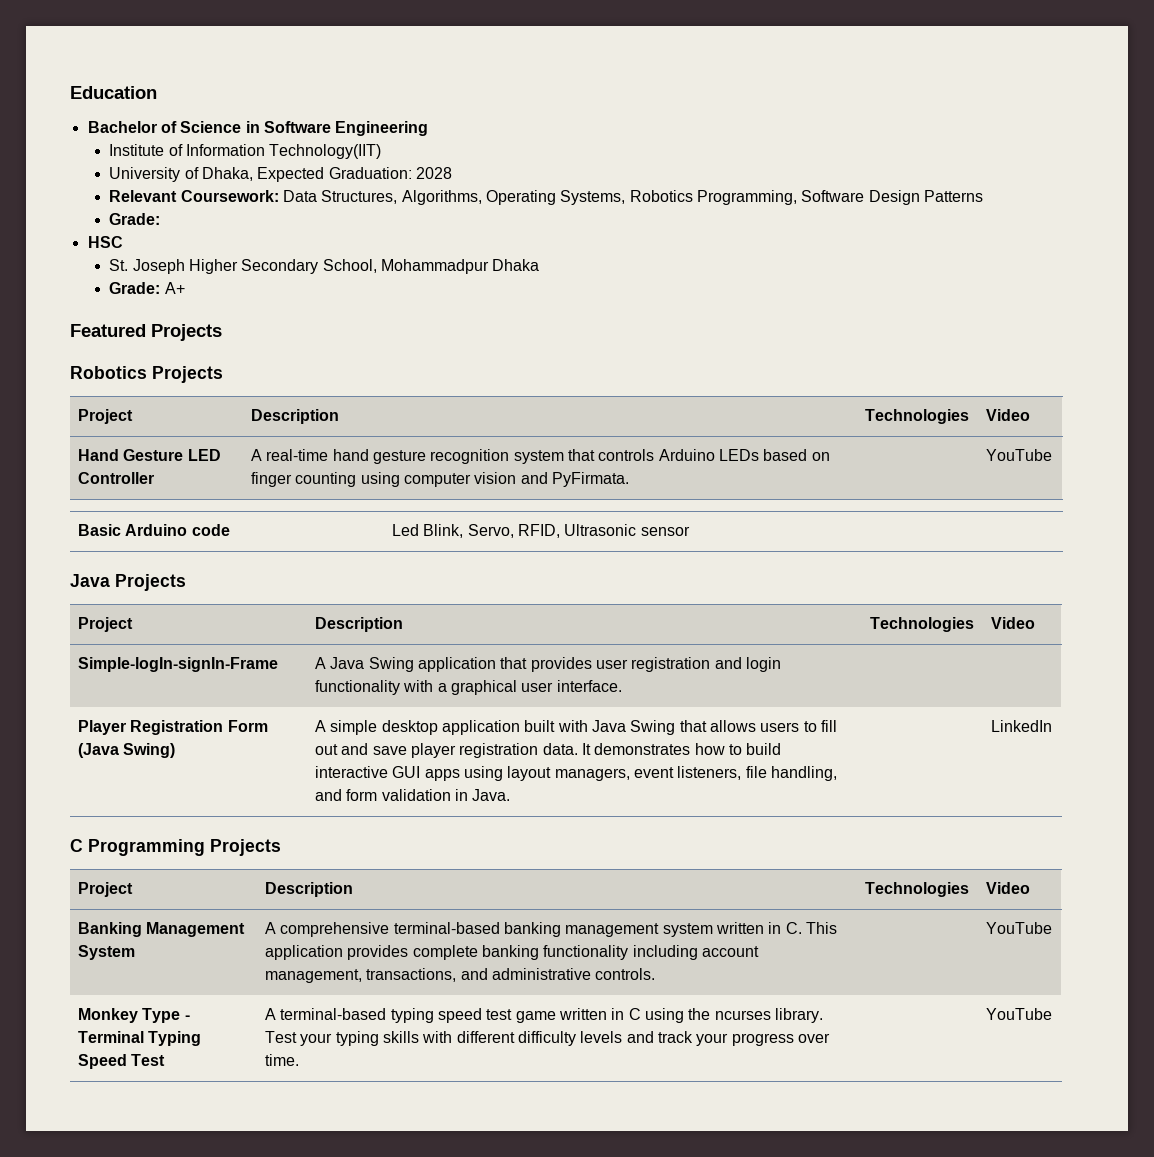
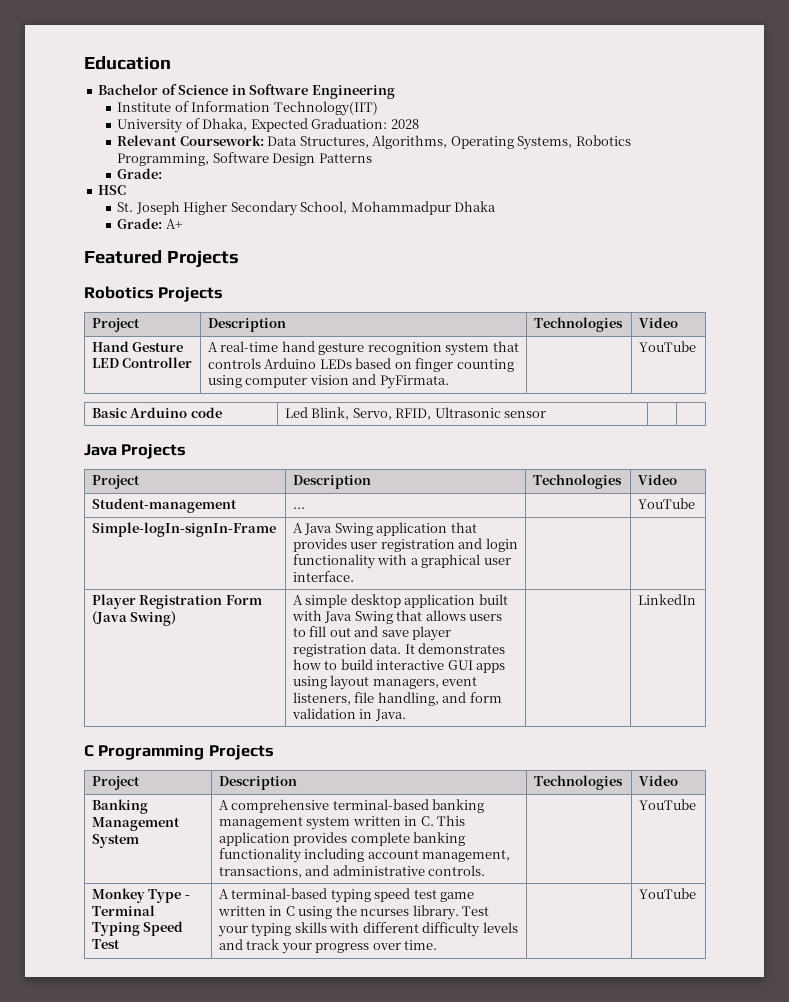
(1036, 623) none -> [91,498,237,513] [292,507,305,509] [637,498,695,509] // Student-management | ... | | YouTube

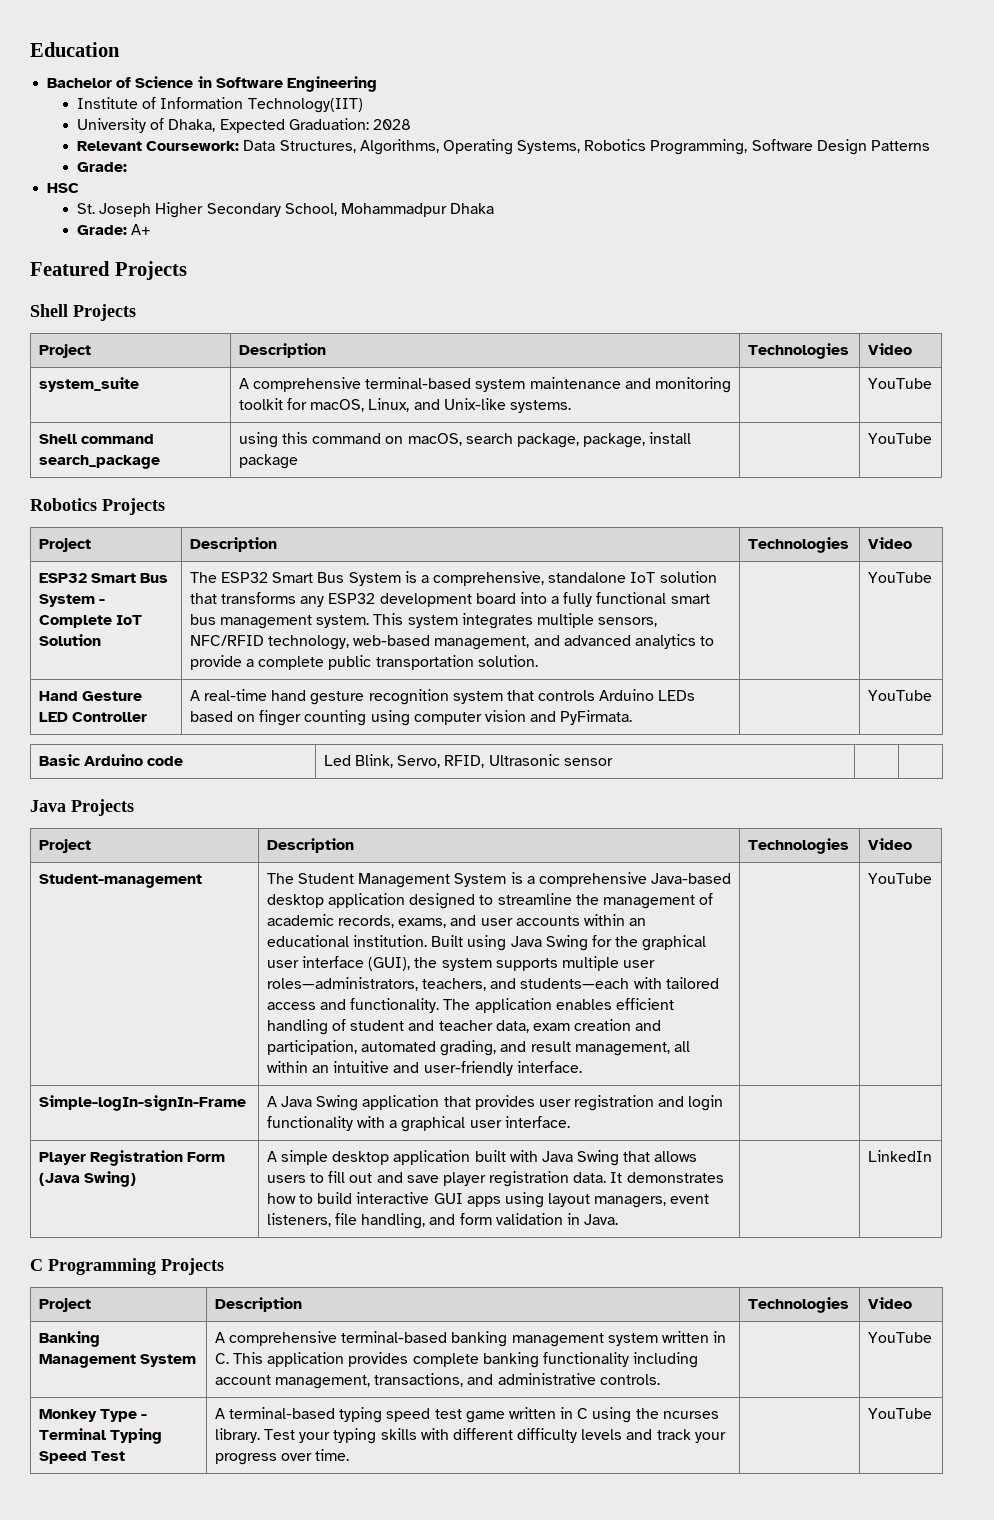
(239, 259) none -> [30,304,136,321] [38,344,91,358] [238,343,326,358] [747,343,849,359] [867,343,912,355] [38,377,139,392] [238,377,731,393] [238,398,571,413] [867,378,932,389] [38,434,154,444] [38,455,160,469] [238,432,692,448] [238,454,298,469] [867,433,932,444] // Shell Projects // Project | Description | Technologies | Video // system_suite | A comprehensive terminal-based system maintenance and monitoring toolkit for macOS, Linux, and Unix-like systems. | | YouTube // Shell command search_package | using this command on macOS, search package, package, install package | | YouTube
(678, 322) none -> [38,573,169,583] [38,594,105,607] [38,615,142,628] [38,634,101,646] [189,571,717,586] [189,592,710,607] [189,613,658,629] [189,634,715,650] [189,655,538,670] [867,572,932,583] // ESP32 Smart Bus System - Complete IoT Solution | The ESP32 Smart Bus System is a comprehensive, standalone IoT solution that transforms any ESP32 development board into a fully functional smart bus management system. This system integrates multiple sensors, NFC/RFID technology, web-based management, and advanced analytics to provide a complete public transportation solution. | | YouTube
[292,507,305,509] ... -> [266,872,732,888] [266,893,714,909] [266,914,647,928] [266,935,707,951] [266,956,656,971] [266,977,719,991] [266,998,674,1013] [266,1019,662,1035] [266,1040,690,1056] [266,1061,582,1076] The Student Management System is a comprehensive Java-based desktop application designed to streamline the management of academic records, exams, and user accounts within an educational institution. Built using Java Swing for the graphical user interface (GUI), the system supports multiple user roles—administrators, teachers, and students—each with tailored access and functionality. The application enables efficient handling of student and teacher data, exam creation and participation, automated grading, and result management, all within an intuitive and user-friendly interface.

